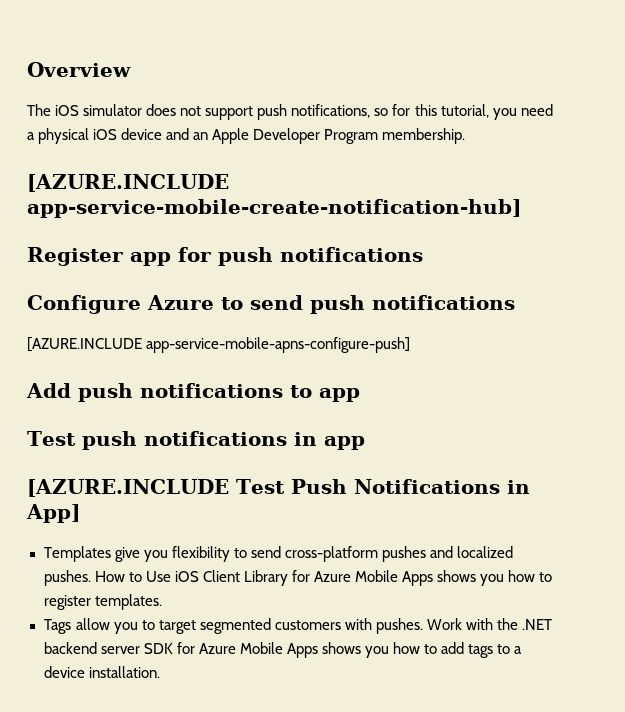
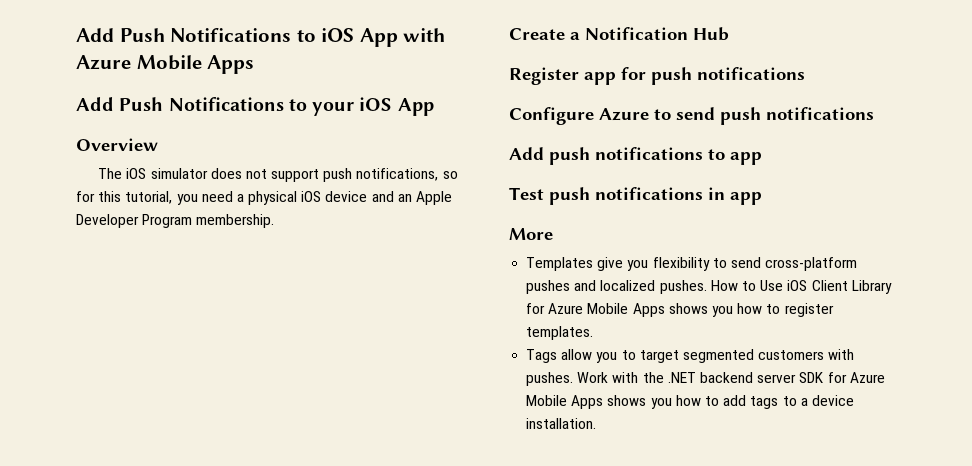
(27, 69) none -> [76,28,446,47] [76,55,255,74] [76,97,434,116] Add Push Notifications to iOS App with Azure Mobile Apps // Add Push Notifications to your iOS App //
[27,174,229,192] [27,199,521,218] [AZURE.INCLUDE app-service-mobile-create-notification-hub] -> [509,27,729,41] Create a Notification Hub
[27,337,411,353] // [AZURE.INCLUDE app-service-mobile-apns-configure-push] -> (874, 113) none
[27,479,530,497] [26,504,80,523] [AZURE.INCLUDE Test Push Notifications in App] -> [509,228,553,240] More

